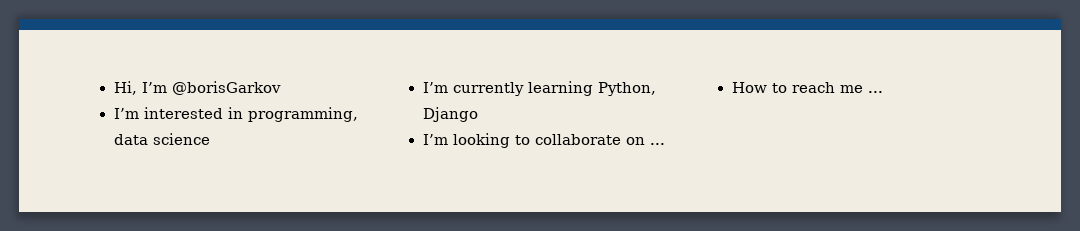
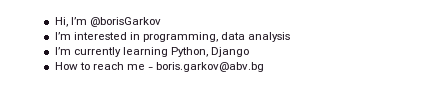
[152,133,210,145] science -> [248,32,291,42] analysis
[422,133,665,148] // I’m looking to collaborate on ... -> (250, 52) none
[867,91,883,93] ... -> [148,62,265,72] - boris.garkov@abv.bg

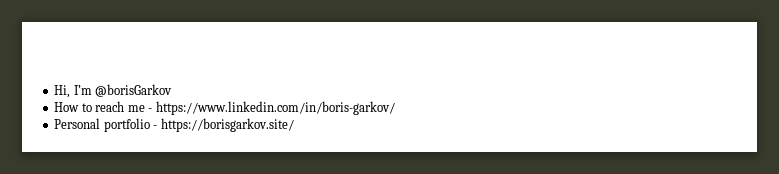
[54,32,291,42] [54,47,250,57] // I’m interested in programming, data analysis // I’m currently learning Python, Django -> (173, 90) none
[156,62,265,72] boris.garkov@abv.bg -> [155,101,395,115] [54,118,294,132] https://www.linkedin.com/in/boris-garkov/ // Personal portfolio - https://borisgarkov.site/

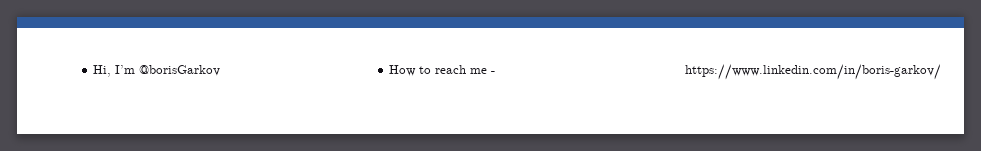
[54,118,294,132] // Personal portfolio - https://borisgarkov.site/ -> (942, 72) none

